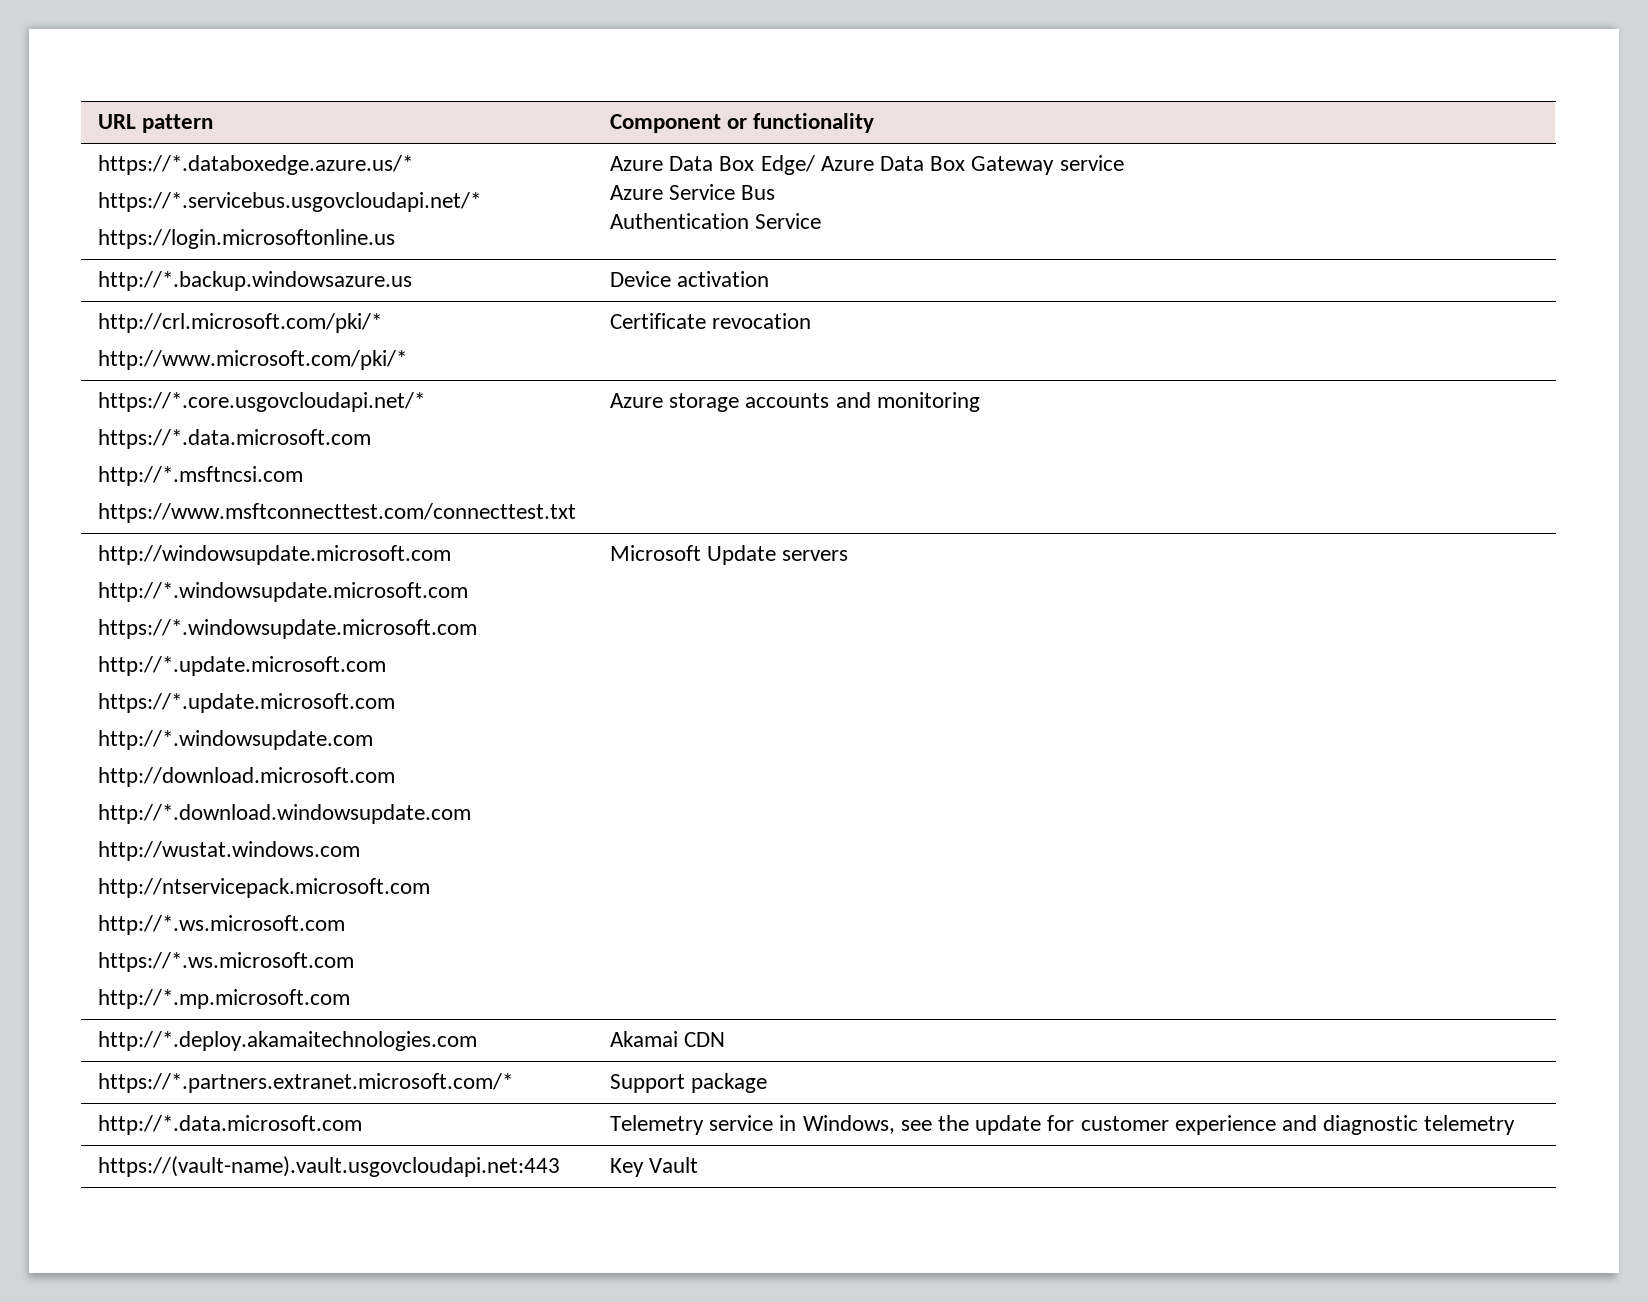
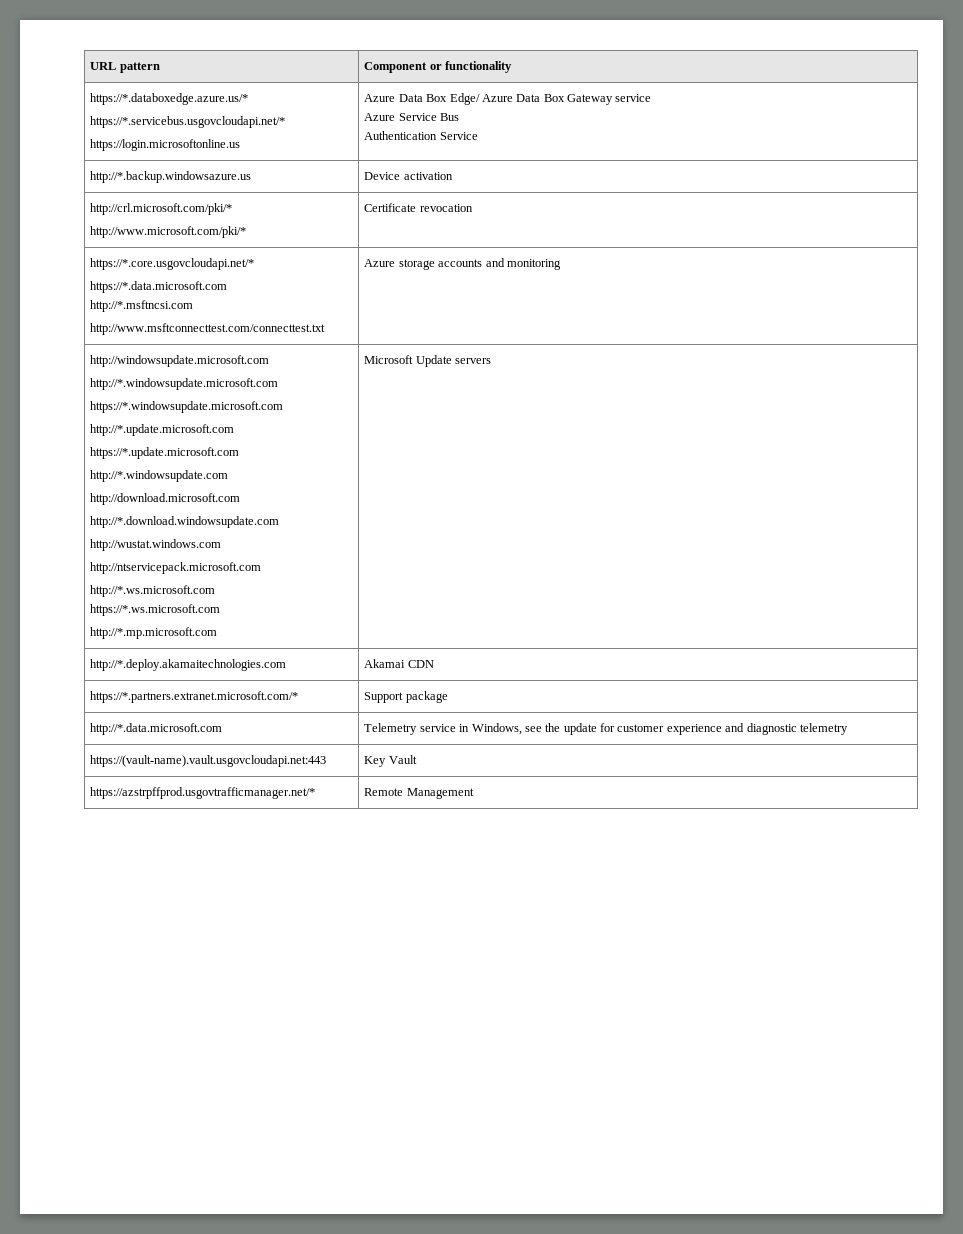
[97,503,576,523] https://www.msftconnecttest.com/connecttest.txt -> [90,323,326,335] http://www.msftconnecttest.com/connecttest.txt
(699, 1165) none -> [90,787,316,799] [364,788,474,799] // https://azstrpffprod.usgovtrafficmanager.net/* | Remote Management

